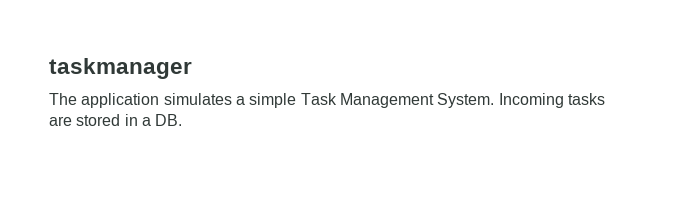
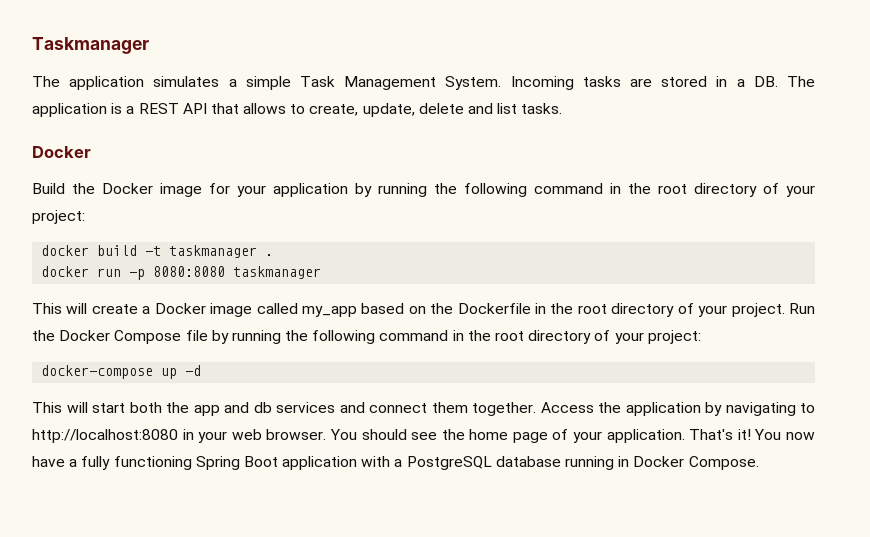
[49,58,192,79] taskmanager -> [32,37,149,54] Taskmanager
(183, 120) none -> [787,76,816,87] [32,103,563,117] [32,146,91,158] [32,183,815,197] [32,210,85,224] [41,245,274,258] [41,266,322,280] [32,303,816,317] [32,330,701,344] [41,365,202,379] [32,402,815,416] [32,429,816,443] [32,456,759,470] The application is a REST API that allows to create, update, delete and list tasks. // Docker // Build the Docker image for your application by running the following command in the root directory of your project: // docker build -t taskmanager . // docker run -p 8080:8080 taskmanager // This will create a Docker image called my_app based on the Dockerfile in the root directory of your project. Run the Docker Compose file by running the following command in the root directory of your project: // docker-compose up -d // This will start both the app and db services and connect them together. Access the application by navigating to http://localhost:8080 in your web browser. You should see the home page of your application. That's it! You now have a fully functioning Spring Boot application with a PostgreSQL database running in Docker Compose.

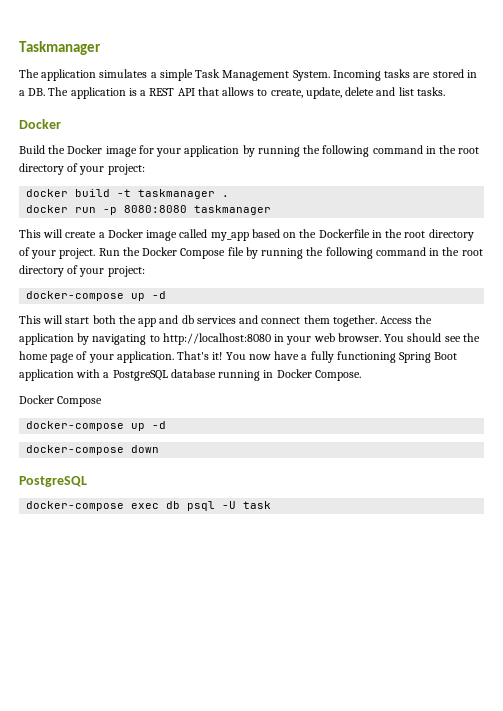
(759, 463) none -> [19,395,103,407] [26,421,167,431] [26,445,160,455] [19,476,87,487] [26,501,272,511] // Docker Compose // docker-compose up -d // docker-compose down // PostgreSQL // docker-compose exec db psql -U task

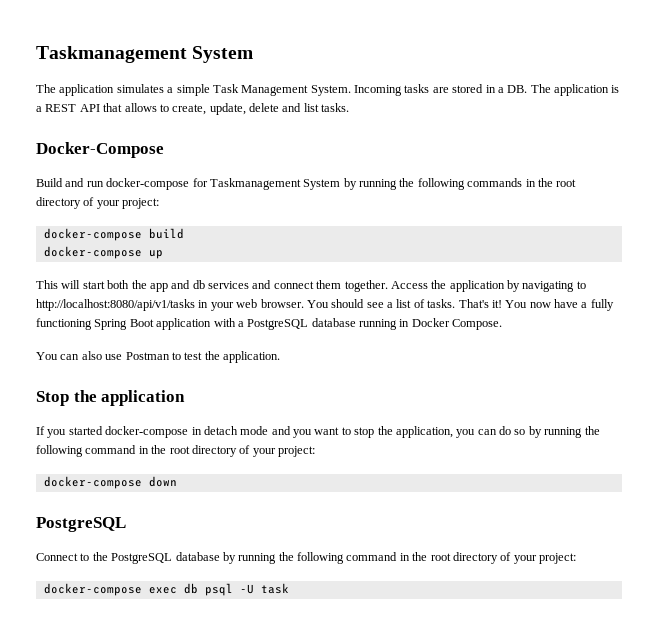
[19,41,101,55] Taskmanager -> [36,46,254,63] Taskmanagement System
[19,119,61,129] Docker -> [36,142,164,158] Docker-Compose
[48,145,480,157] [19,163,145,175] [26,189,230,199] [26,205,272,215] [19,229,474,241] [19,247,483,259] [19,265,145,277] [26,291,167,301] the Docker image for your application by running the following command in the root directory of your project: // docker build -t taskmanager . // docker run -p 8080:8080 taskmanager // This will create a Docker image called my_app based on the Dockerfile in the root directory of your project. Run the Docker Compose file by running the following command in the root directory of your project: // docker-compose up -d -> [65,178,577,190] [36,197,160,209] [43,228,184,241] [43,246,163,259] and run docker-compose for Taskmanagement System by running the following commands in the root directory of your project: // docker-compose build // docker-compose up
[162,333,271,345] http://localhost:8080 -> [36,299,195,311] http://localhost:8080/api/v1/tasks
[462,333,480,342] [19,351,174,363] the home page of your application. -> [387,299,456,308] a list of tasks.
[19,395,103,407] [26,421,167,431] [26,445,160,455] [19,476,87,487] Docker Compose // docker-compose up -d // docker-compose down // PostgreSQL -> [36,351,280,363] [36,390,186,406] [36,426,600,438] [36,445,315,457] [43,476,177,489] [36,517,126,532] [36,552,576,564] You can also use Postman to test the application. // Stop the application // If you started docker-compose in detach mode and you want to stop the application, you can do so by running the following command in the root directory of your project: // docker-compose down // PostgreSQL // Connect to the PostgreSQL database by running the following command in the root directory of your project:

